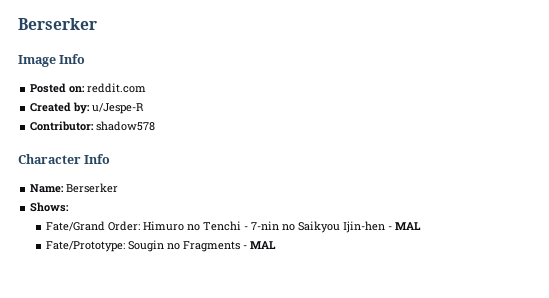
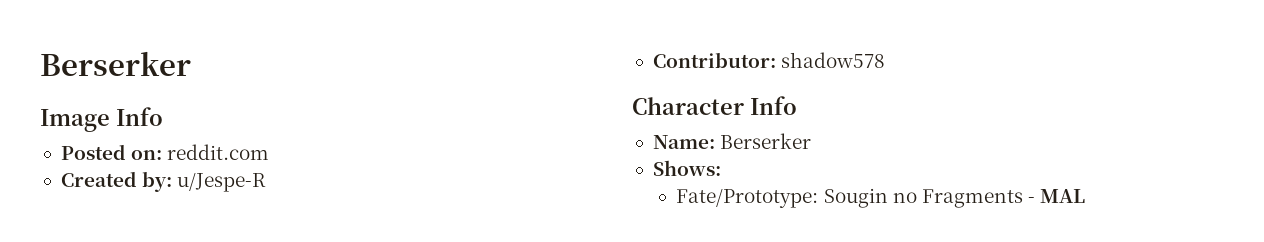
[45,221,421,233] // Fate/Grand Order: Himuro no Tenchi - 7-nin no Saikyou Ijin-hen - MAL -> (721, 168) none

